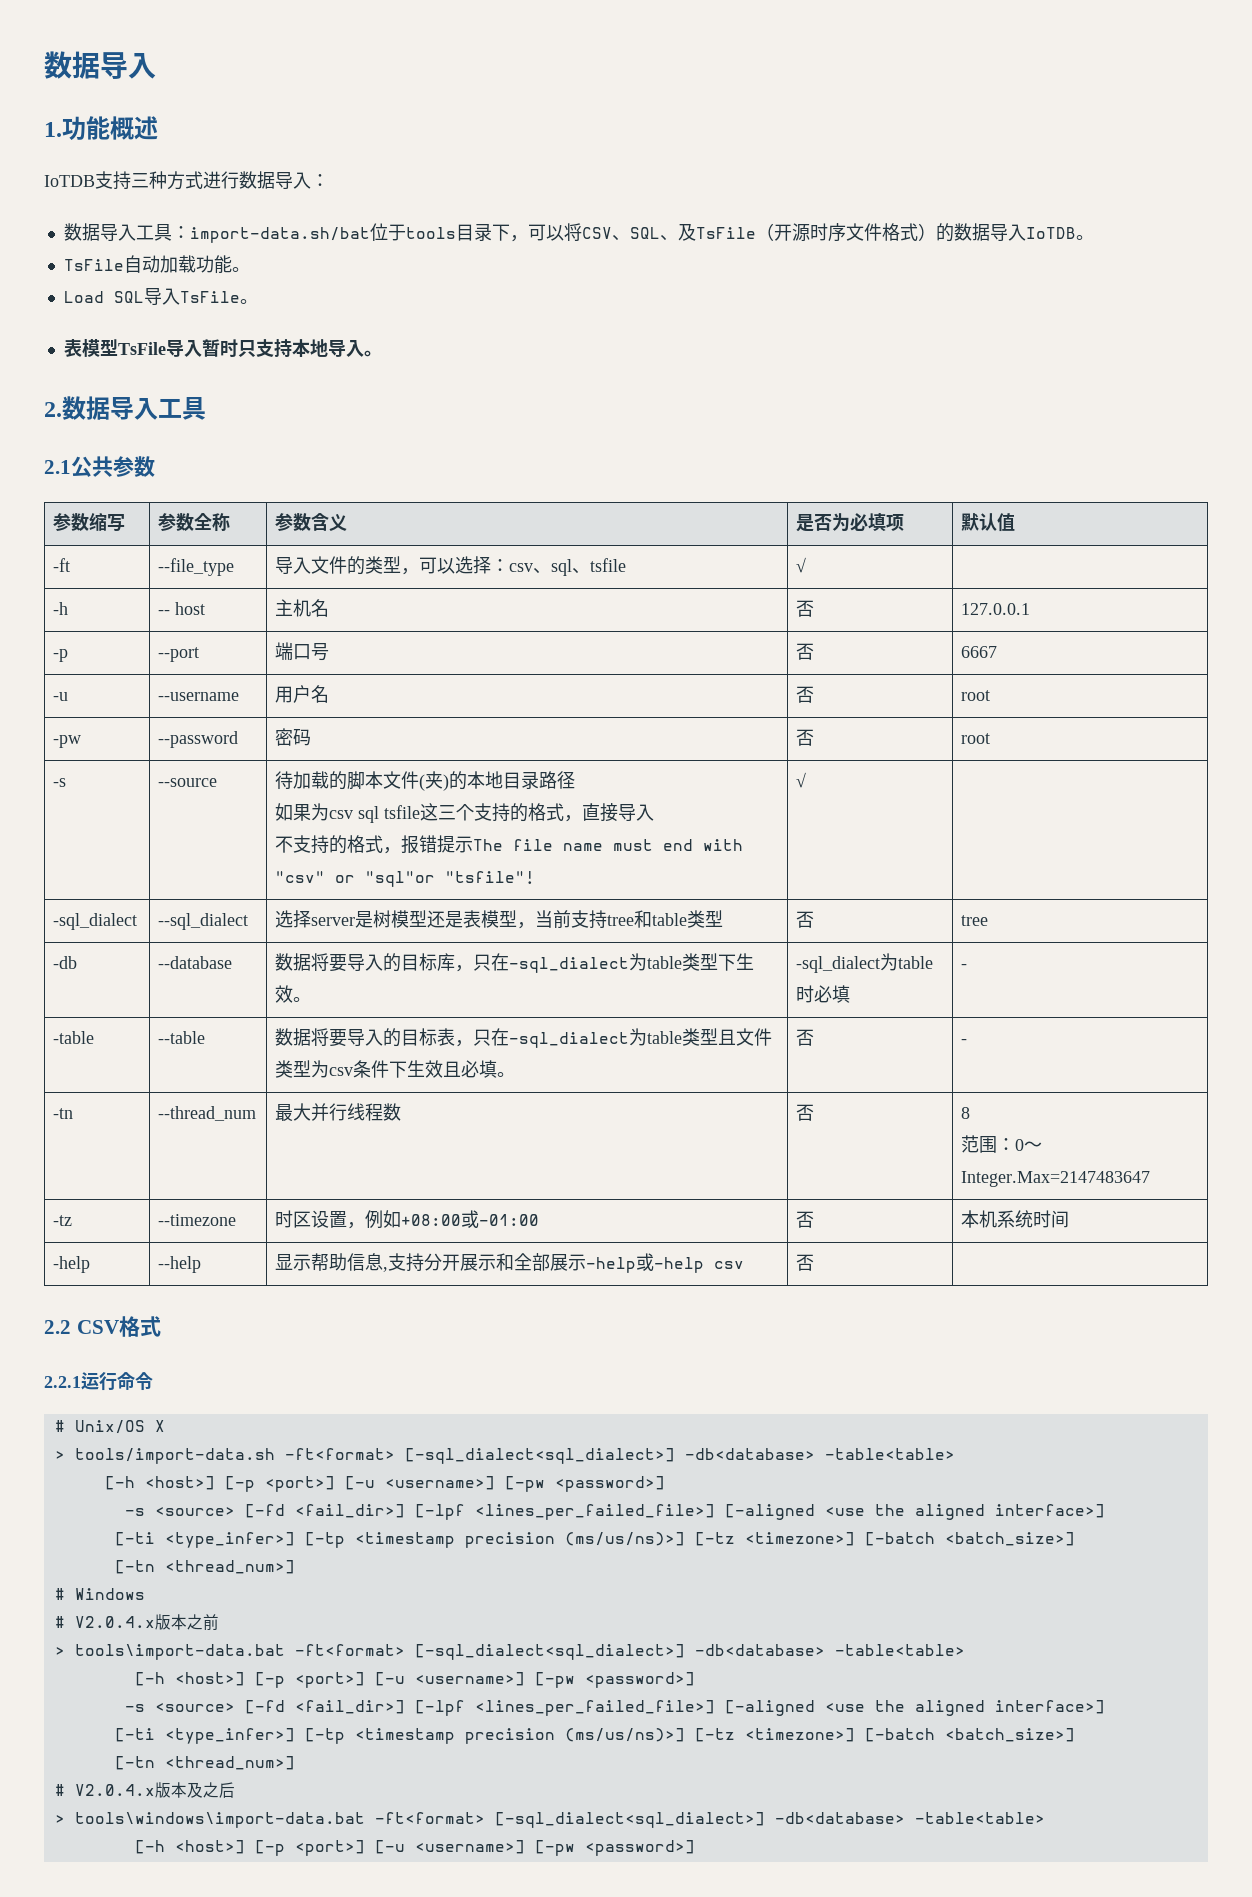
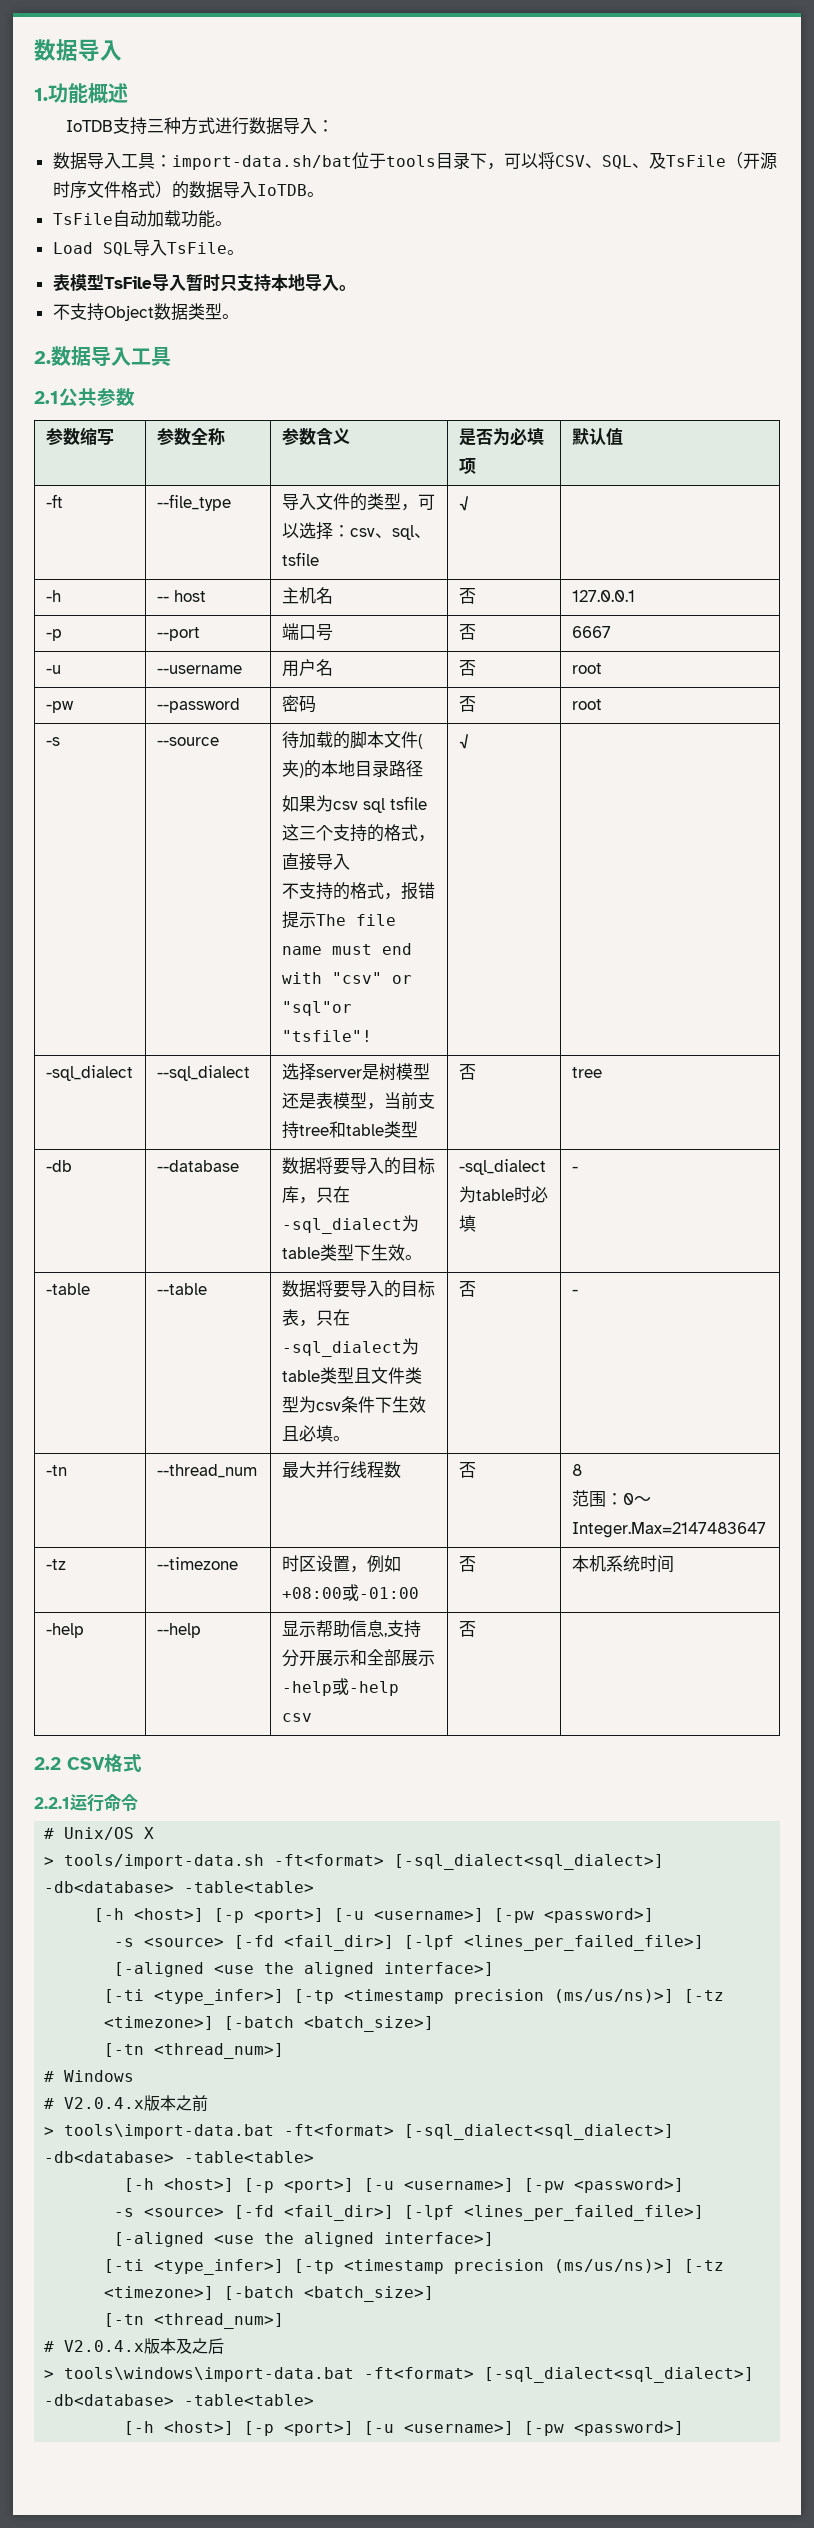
(382, 353) none -> [52,303,239,321] // 不支持Object数据类型。

